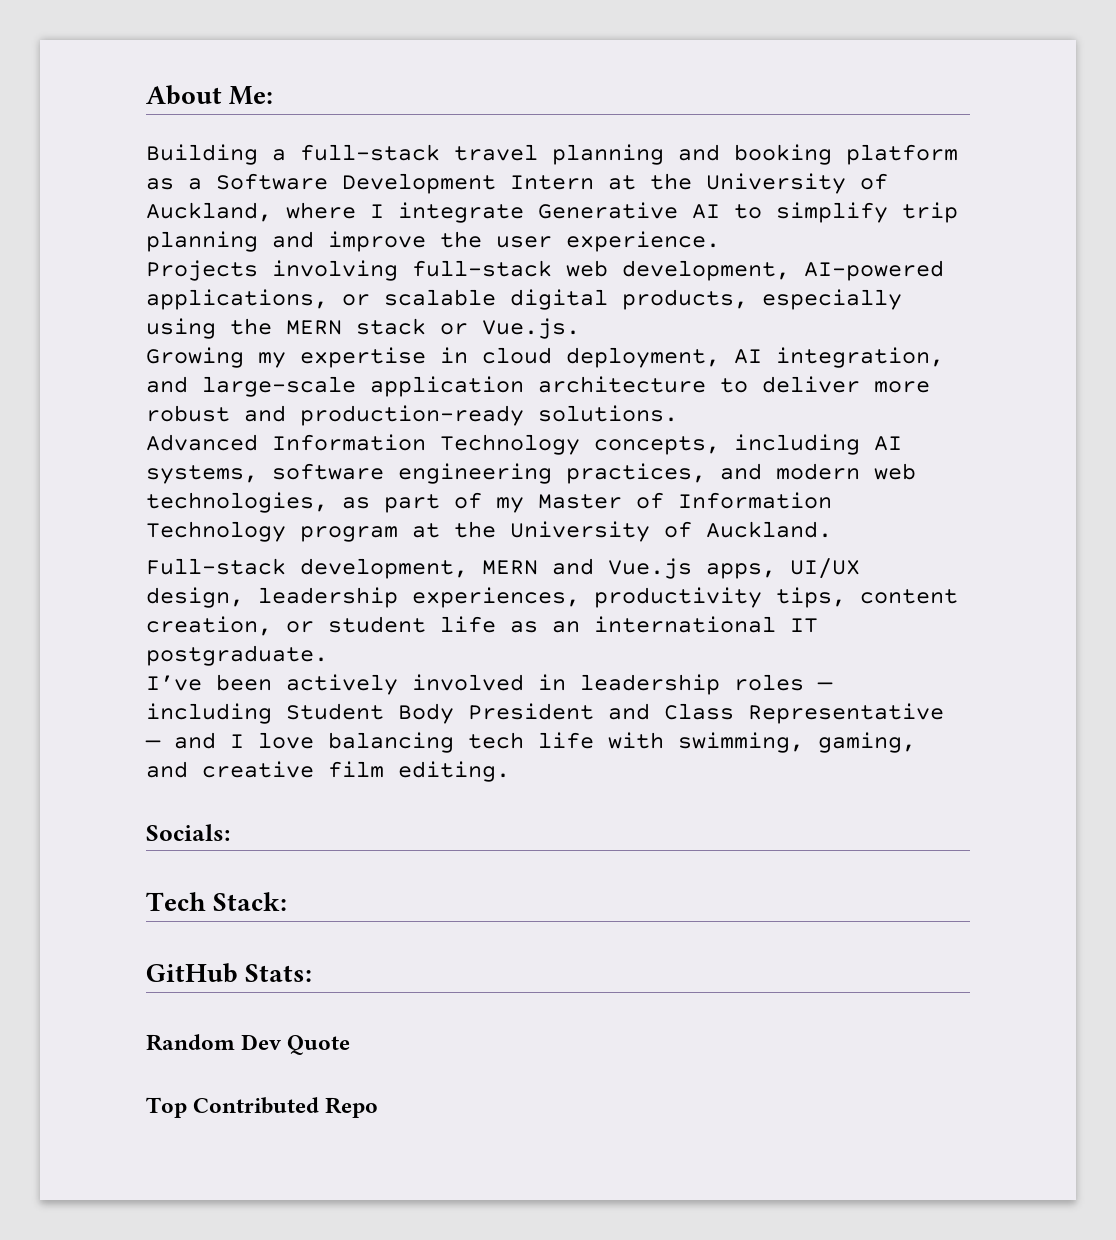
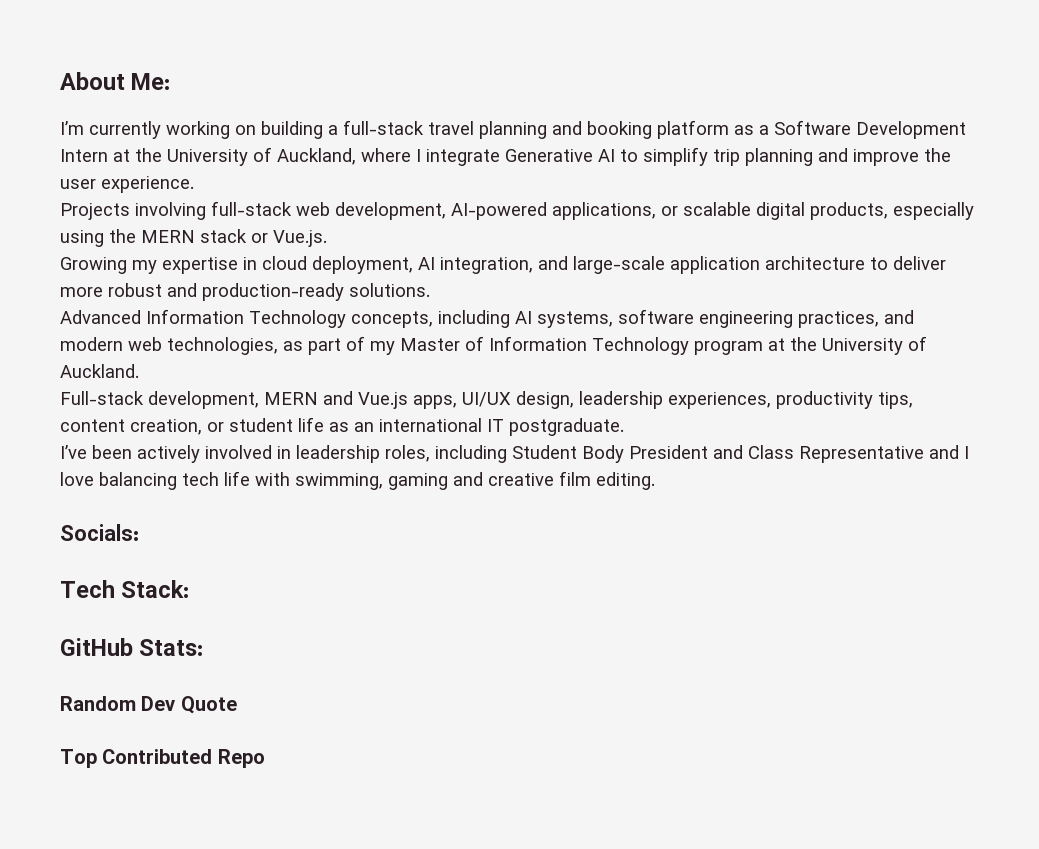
[146,144,258,165] Building -> [60,121,323,139] I’m currently working on building
[734,674,833,691] roles — -> [385,445,430,462] roles,
[145,740,161,748] — -> (924, 454) none
[818,732,916,753] gaming, -> [388,473,448,490] gaming

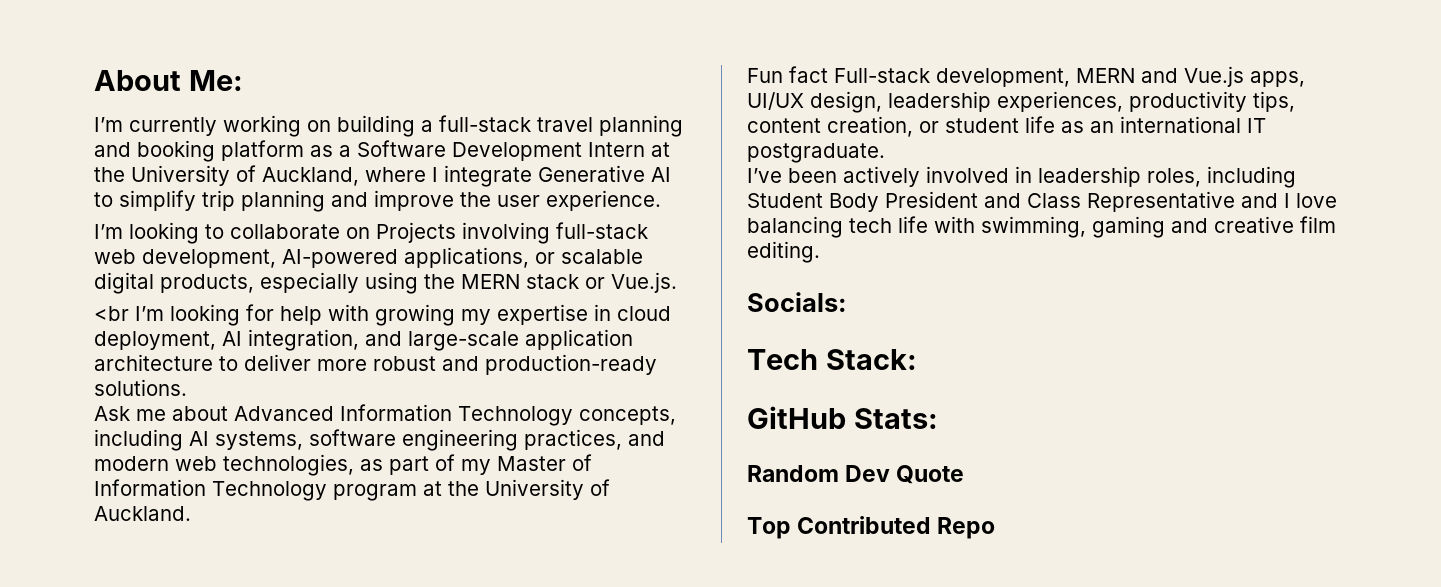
(194, 184) none -> [94,222,370,244] I’m looking to collaborate on
[60,257,127,274] Growing -> [94,304,455,326] <br I’m looking for help with growing
(430, 290) none -> [94,406,228,421] Ask me about
(139, 371) none -> [747,66,828,83] Fun fact

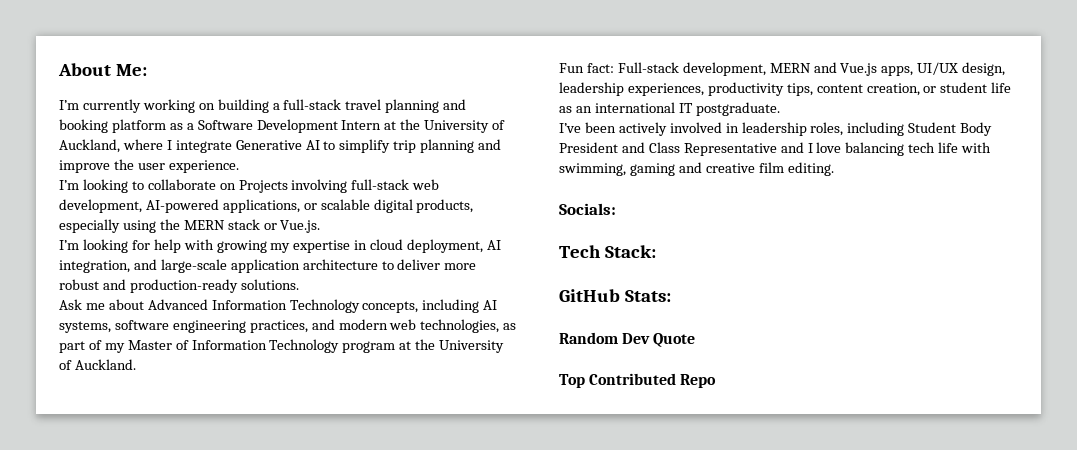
[94,306,129,321] <br -> (321, 226) none
[789,66,828,83] fact -> [586,63,614,73] fact:

